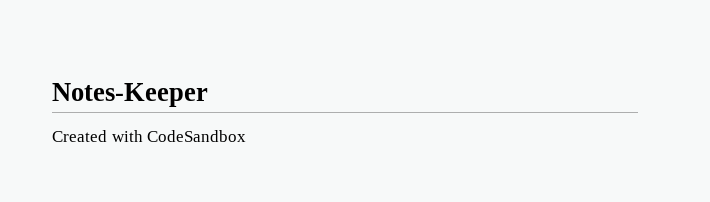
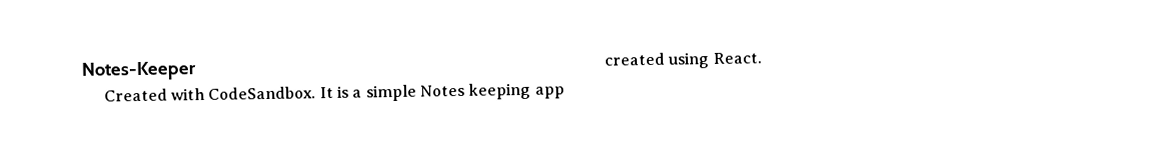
[147,130,247,142] CodeSandbox -> [208,82,565,102] [604,52,762,69] CodeSandbox. It is a simple Notes keeping app created using React.

